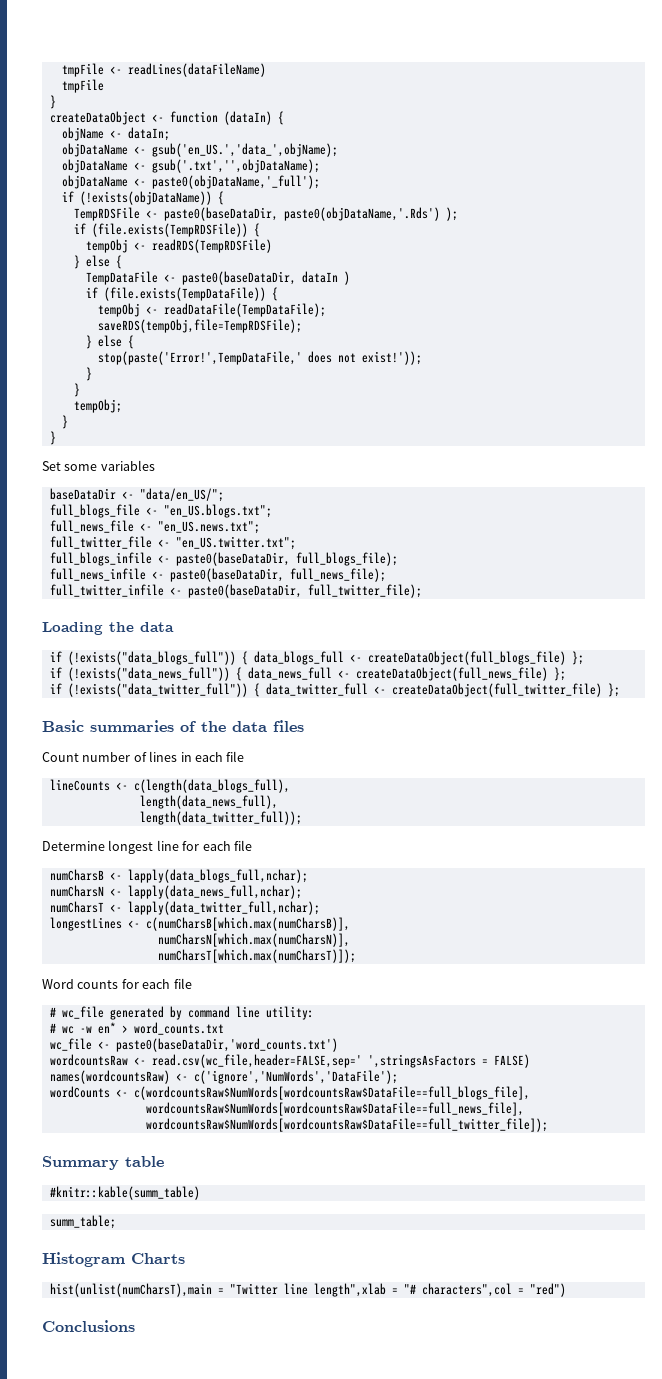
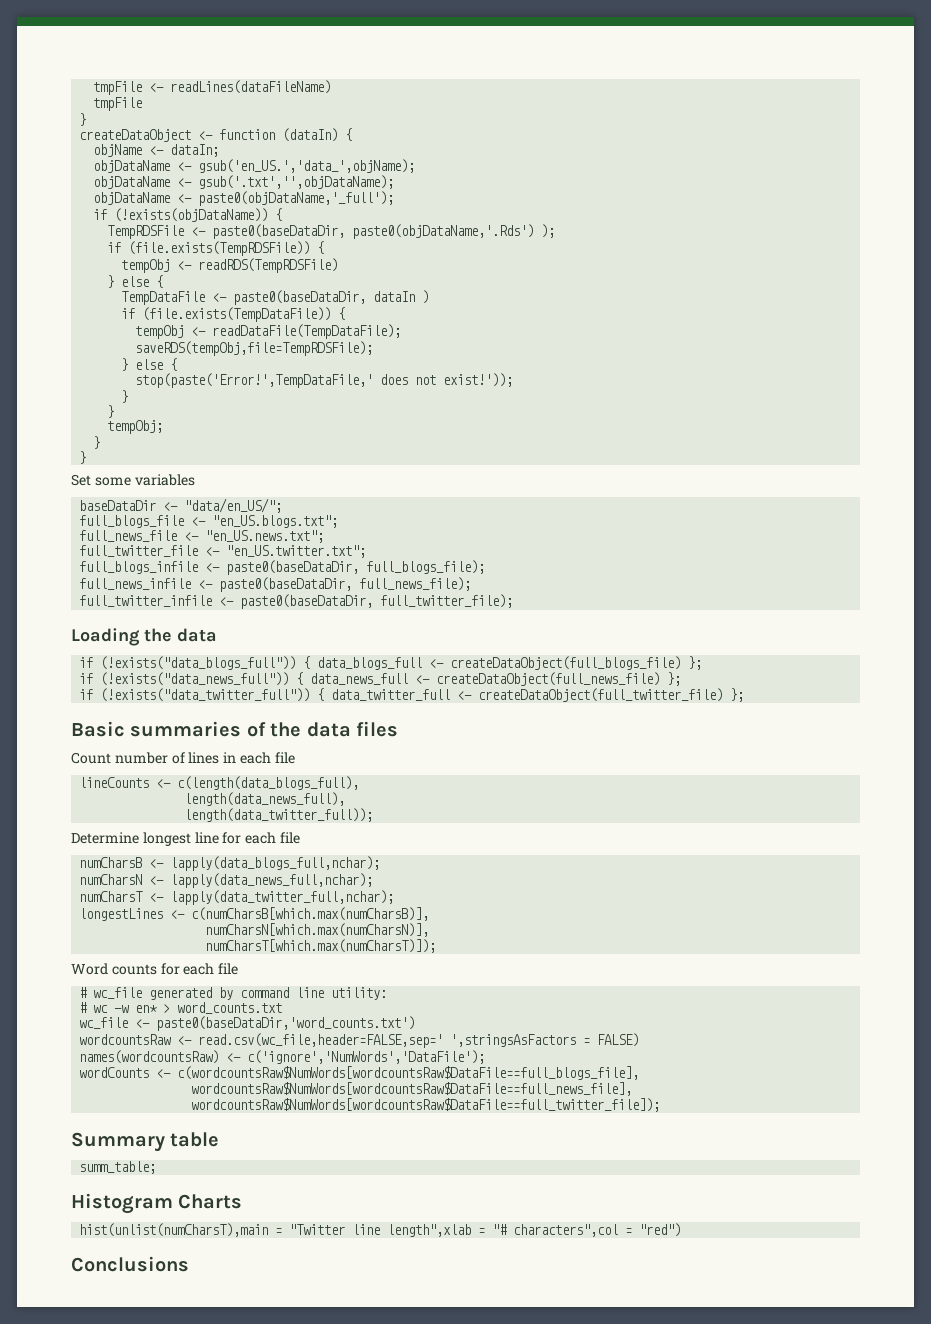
[49,1186,200,1200] // #knitr::kable(summ_table) -> (220, 1139) none

